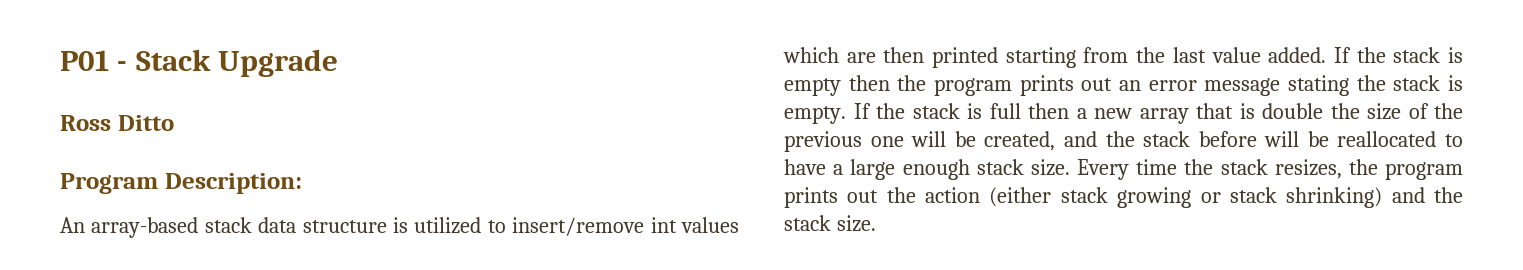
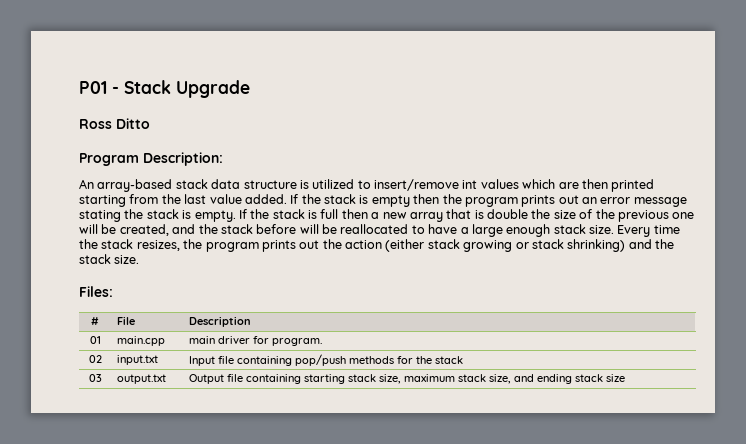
(876, 223) none -> [79,286,113,297] [91,317,99,325] [117,316,136,325] [189,316,252,327] [89,336,101,344] [117,336,166,346] [189,336,323,346] [88,355,102,363] [117,355,159,365] [189,354,464,366] [88,374,102,382] [117,374,167,384] [189,374,626,384] // Files: // # | File | Description // 01 | main.cpp | main driver for program. // 02 | input.txt | Input file containing pop/push methods for the stack // 03 | output.txt | Output file containing starting stack size, maximum stack size, and ending stack size

